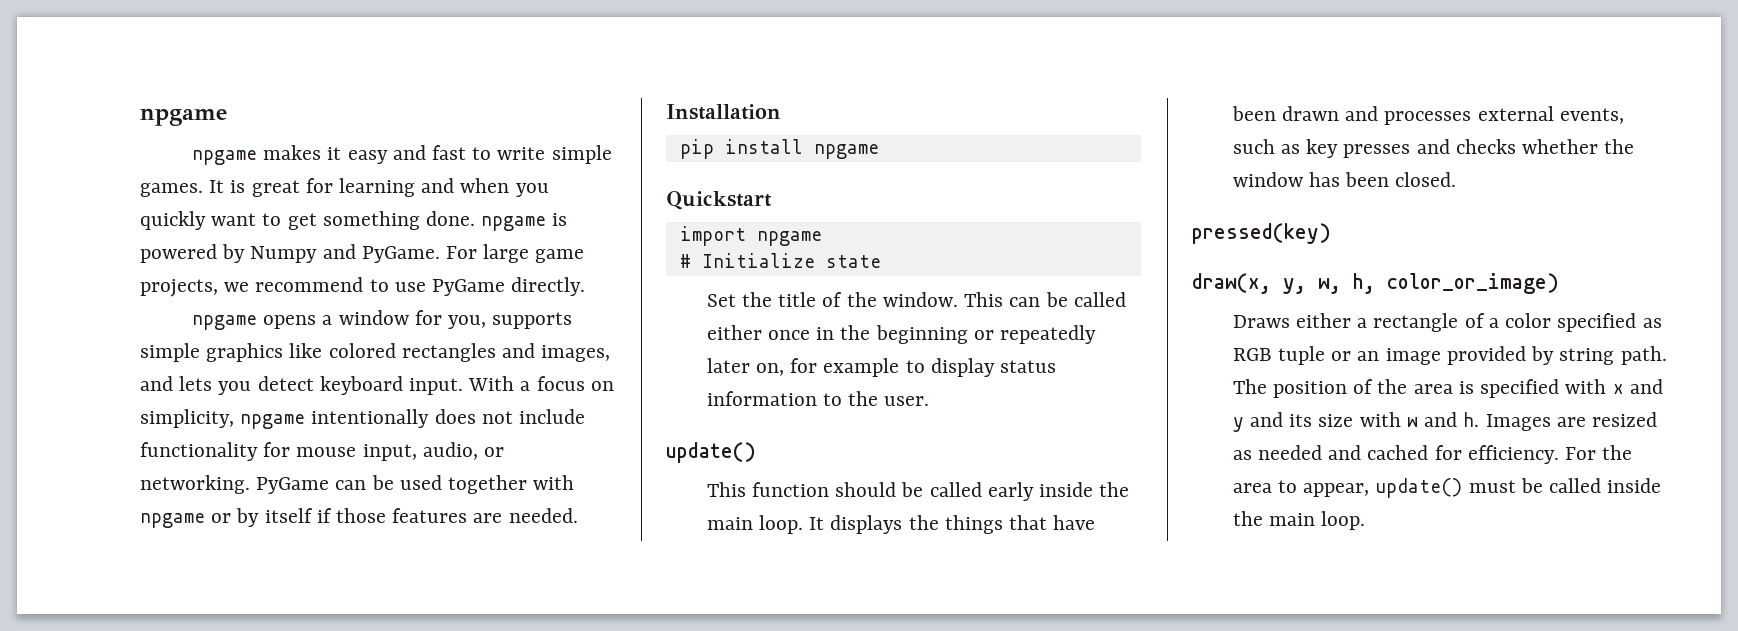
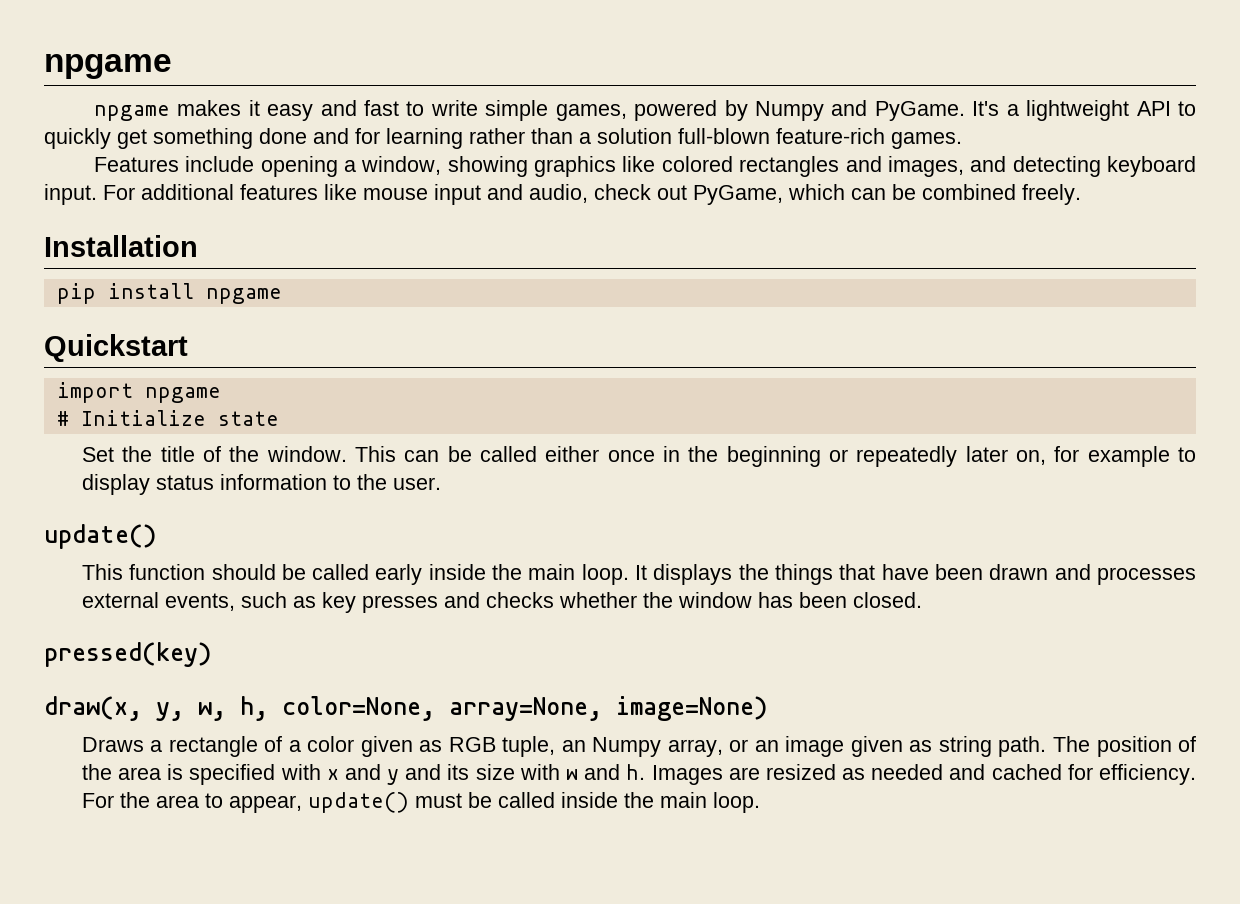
[140,178,549,197] [140,211,568,231] games. It is great for learning and when you quickly want to get something done. npgame is -> [555,104,627,121] games,
[446,244,585,263] [140,277,586,297] [191,310,573,330] [140,343,200,362] For large game projects, we recommend to use PyGame directly. // npgame opens a window for you, supports simple -> [972,100,1196,121] [44,128,962,149] [93,156,528,177] It's a lightweight API to quickly get something done and for learning rather than a solution full-blown feature-rich games. // Features include opening a window, showing
[179,376,614,395] [140,409,586,429] [140,442,505,461] [140,475,575,494] [140,508,578,528] lets you detect keyboard input. With a focus on simplicity, npgame intentionally does not include functionality for mouse input, audio, or networking. PyGame can be used together with npgame or by itself if those features are needed. -> [1012,156,1196,177] [44,184,1081,205] detecting keyboard input. For additional features like mouse input and audio, check out PyGame, which can be combined freely.
[1387,273,1559,294] color_or_image) -> [282,696,768,721] color=None, array=None, image=None)
[1296,313,1352,328] either -> (144, 744) none
[1557,313,1637,332] specified -> [360,736,413,757] given
[1278,346,1326,365] tuple -> [502,736,723,757] tuple, an Numpy array,
[1446,346,1555,365] provided by -> [850,736,933,757] given as

